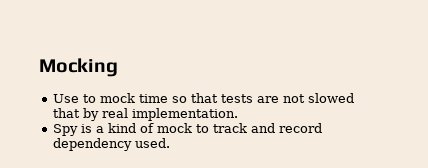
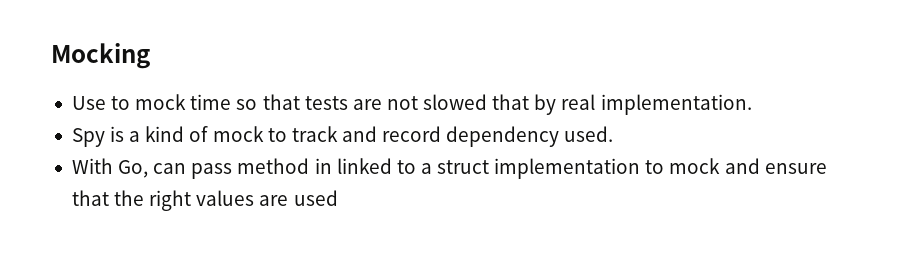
(170, 143) none -> [71,158,827,179] [71,190,338,211] // With Go, can pass method in linked to a struct implementation to mock and ensure that the right values are used

